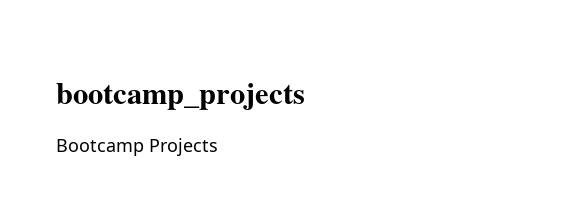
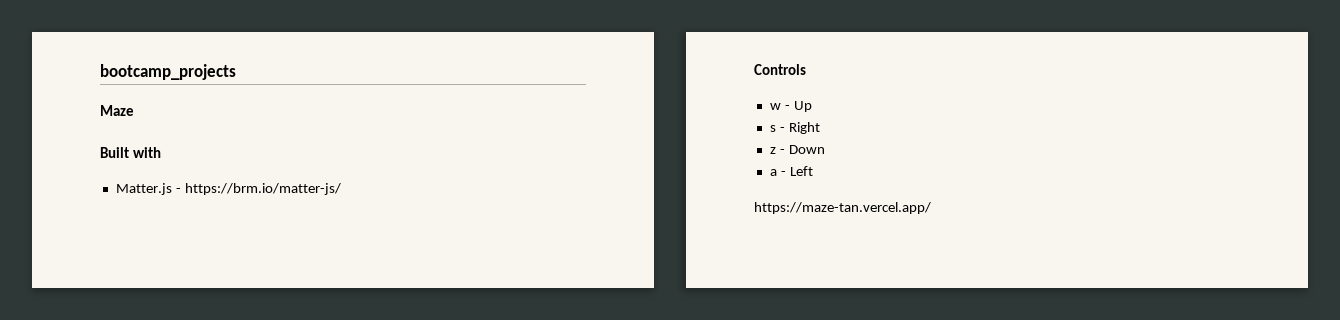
[56,138,218,156] Bootcamp Projects -> [100,105,134,116] [100,147,162,158] [115,183,341,195] [754,64,806,75] [769,101,812,112] [769,122,820,134] [769,145,825,154] [769,166,813,176] [754,202,931,214] Maze // Built with // Matter.js - https://brm.io/matter-js/ // Controls // w - Up // s - Right // z - Down // a - Left // https://maze-tan.vercel.app/

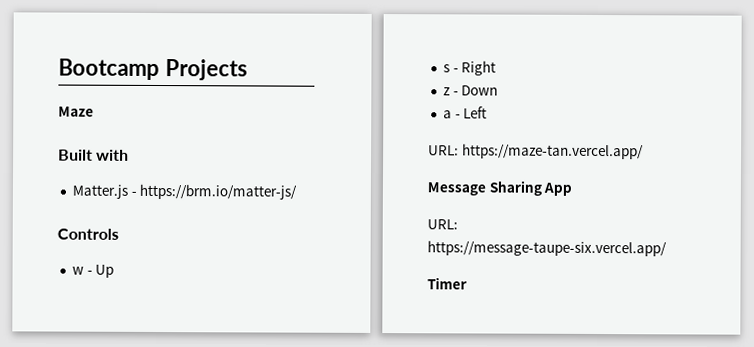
[100,64,236,80] bootcamp_projects -> [58,58,248,81] Bootcamp Projects
(813, 171) none -> [428,145,459,156] URL:
(931, 208) none -> [427,180,573,196] [427,219,458,230] [427,240,667,257] [427,277,467,290] // Message Sharing App // URL: https://message-taupe-six.vercel.app/ // Timer

